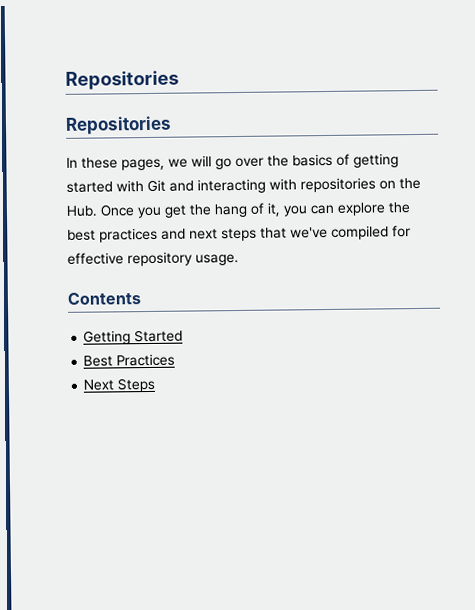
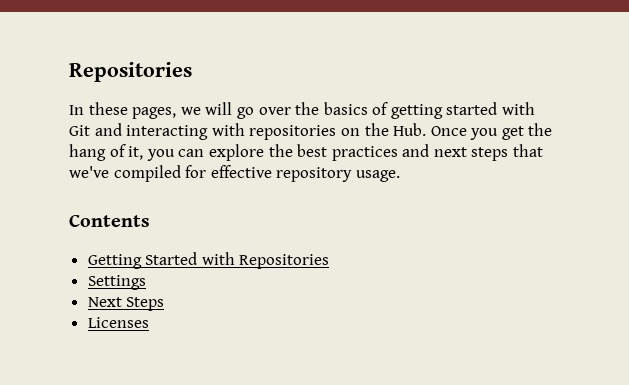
[65,70,179,90] [65,115,172,135] Repositories // Repositories -> [69,62,192,82] Repositories
[83,353,176,367] // Best Practices -> [201,252,330,269] [87,275,146,290] with Repositories // Settings
(156, 385) none -> [87,317,149,328] // Licenses

